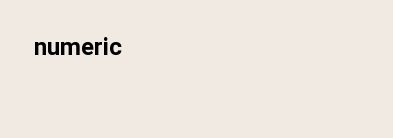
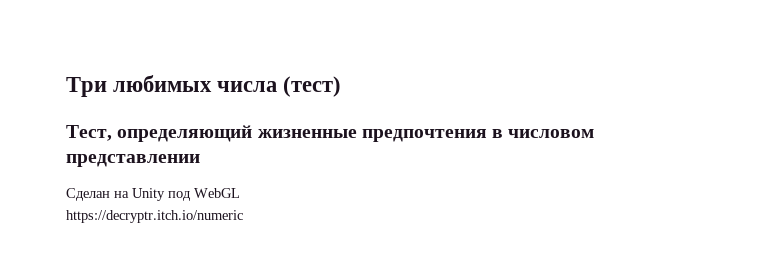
[34,37,122,55] numeric -> [66,75,342,97] [66,125,595,142] [66,154,200,167] [66,188,240,201] [66,210,243,223] Три любимых числа (тест) // Тест, определяющий жизненные предпочтения в числовом представлении // Сделан на Unity под WebGL // https://decryptr.itch.io/numeric

